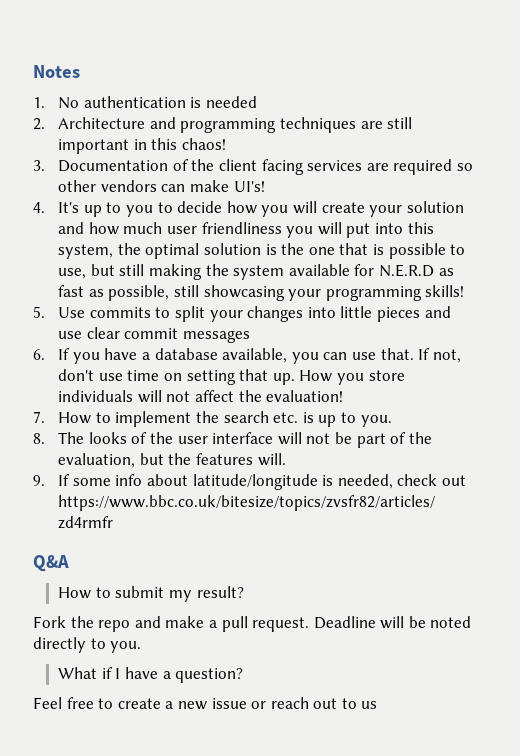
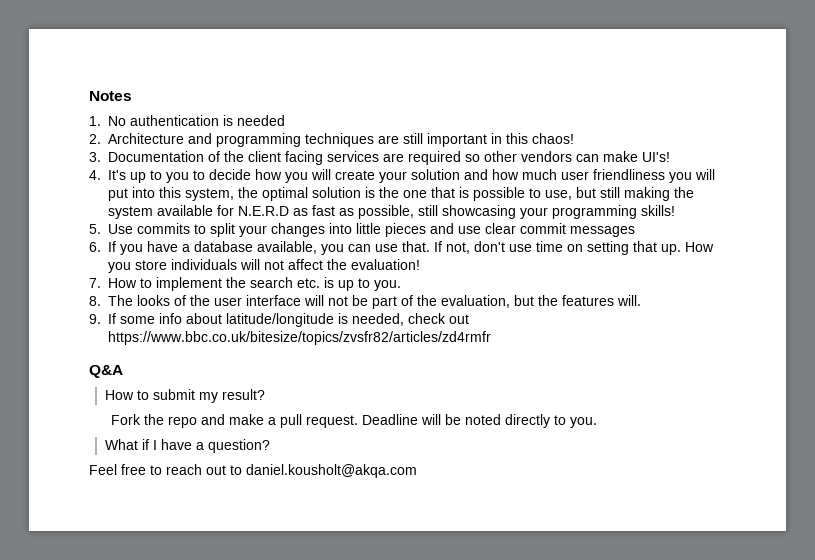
[117,698,267,710] create a new issue or -> (162, 470) none
[361,701,378,709] us -> [246,464,417,478] daniel.kousholt@akqa.com

